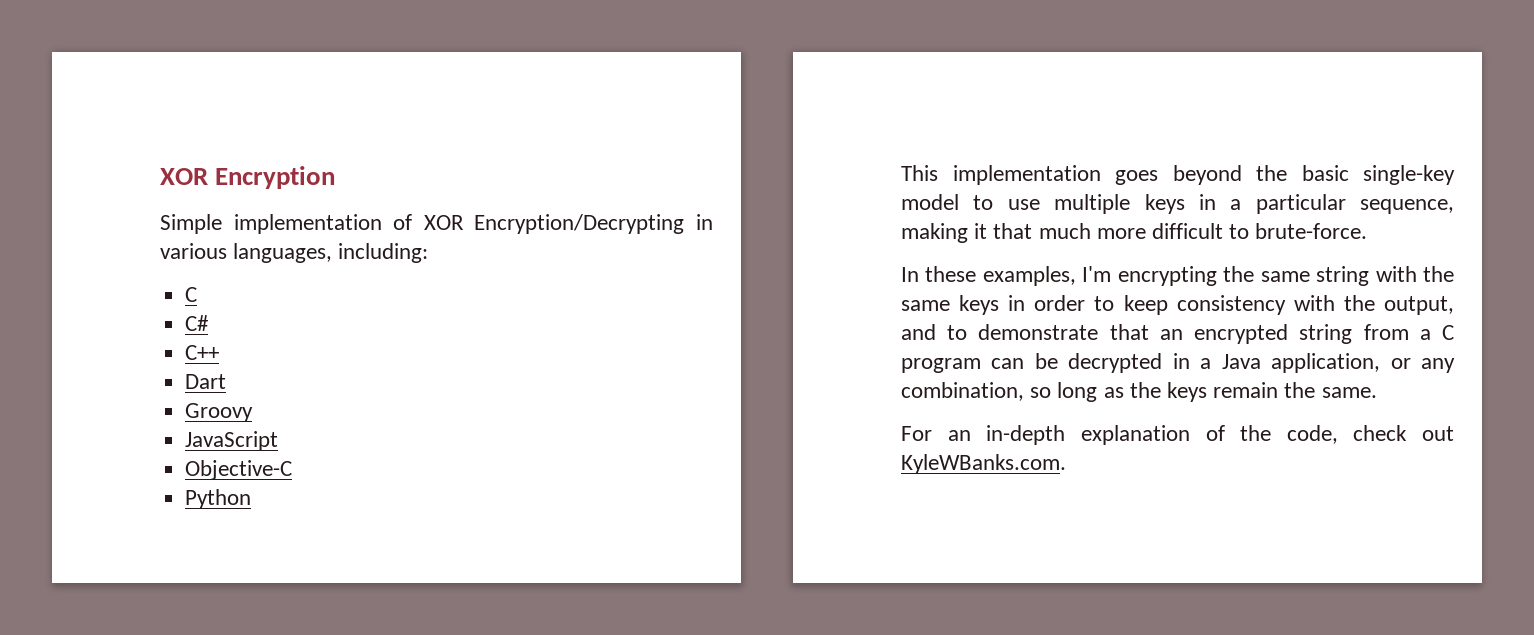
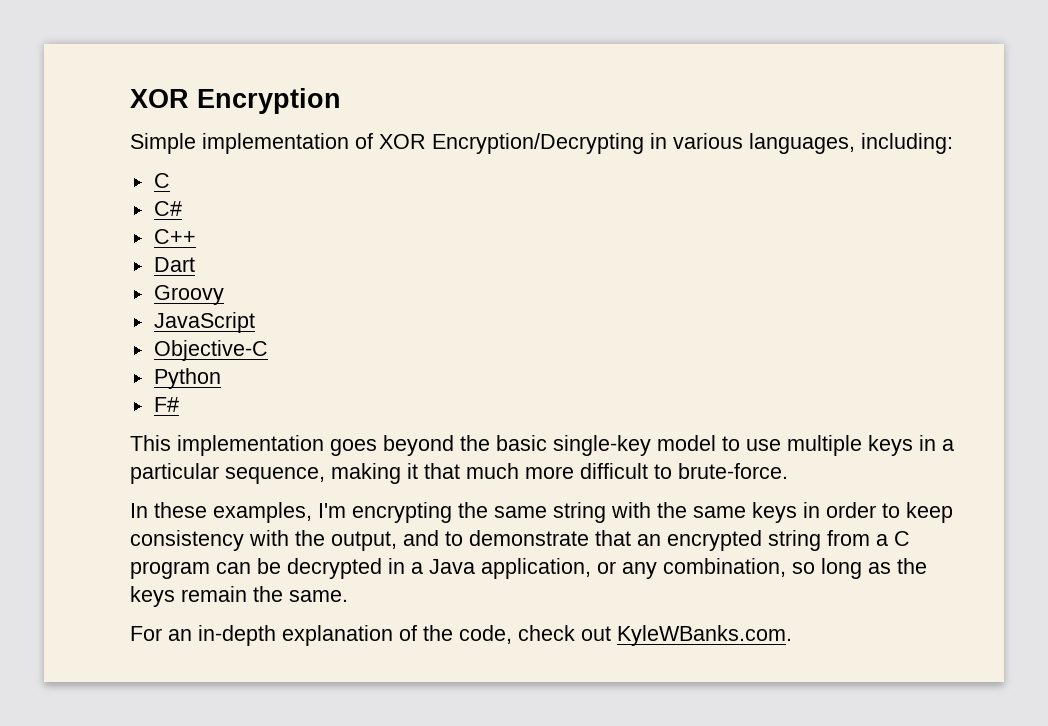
(252, 499) none -> [153,397,179,412] // F#

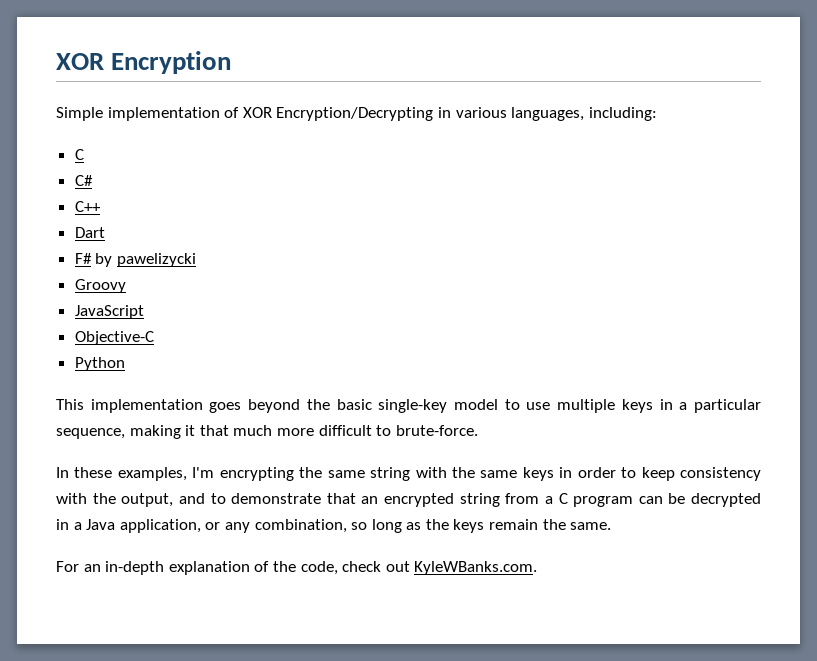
(195, 264) none -> [74,253,196,267] // F# by pawelizycki
[153,397,179,412] // F# -> (125, 364) none

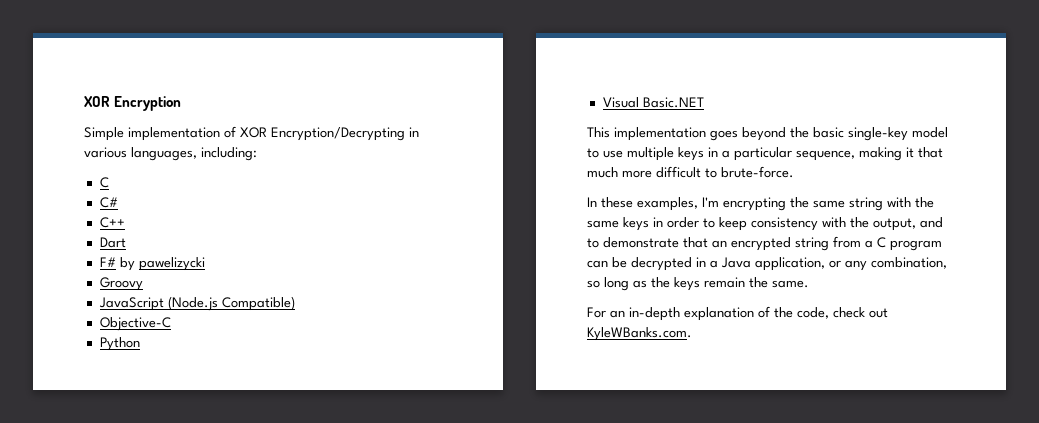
(144, 312) none -> [167,296,295,311] (Node.js Compatible)
(125, 364) none -> [602,97,704,108] // Visual Basic.NET

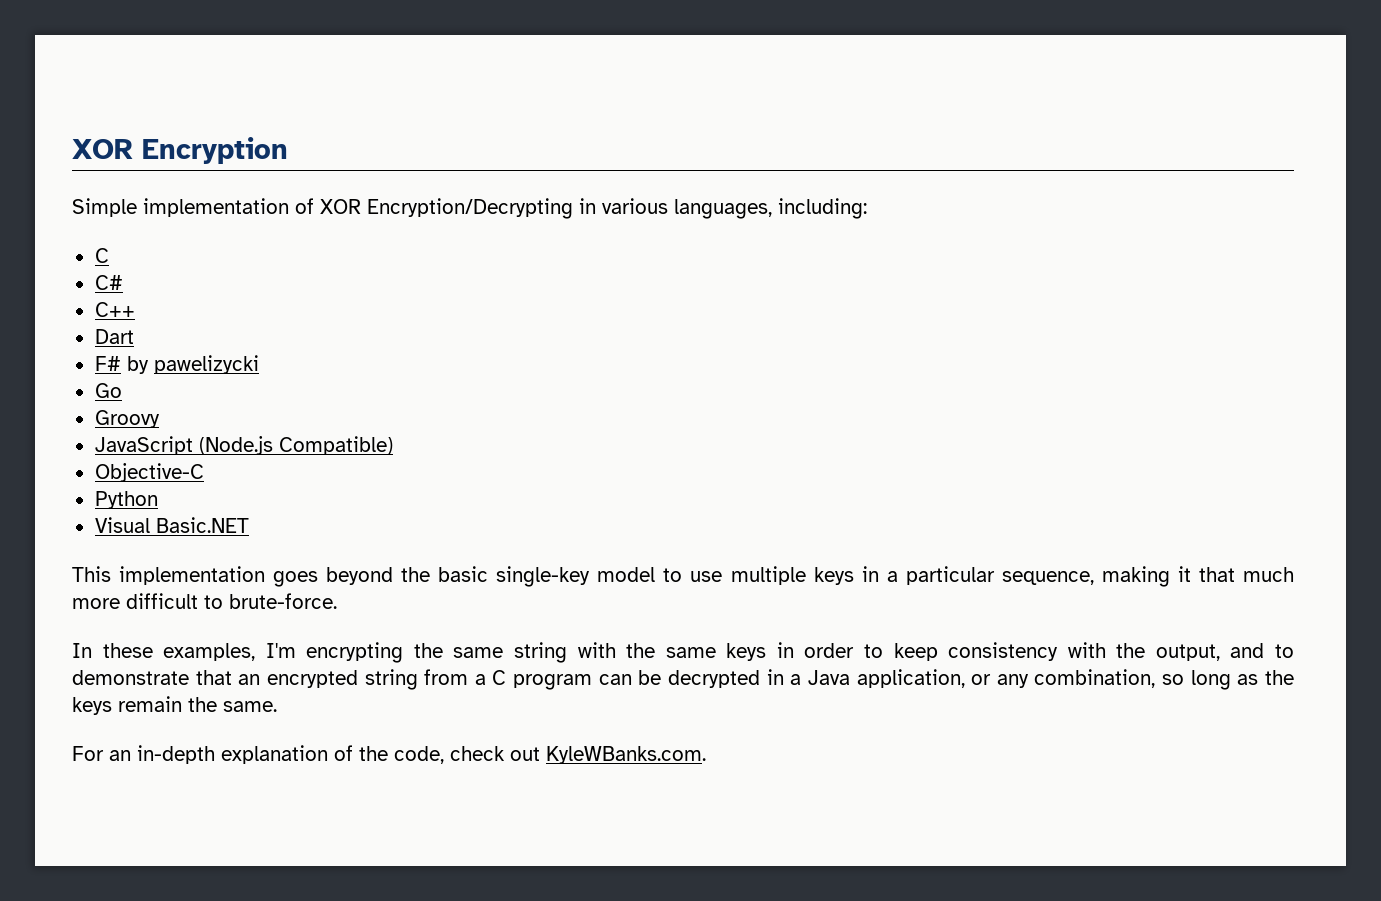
(205, 264) none -> [94,383,122,398] // Go

